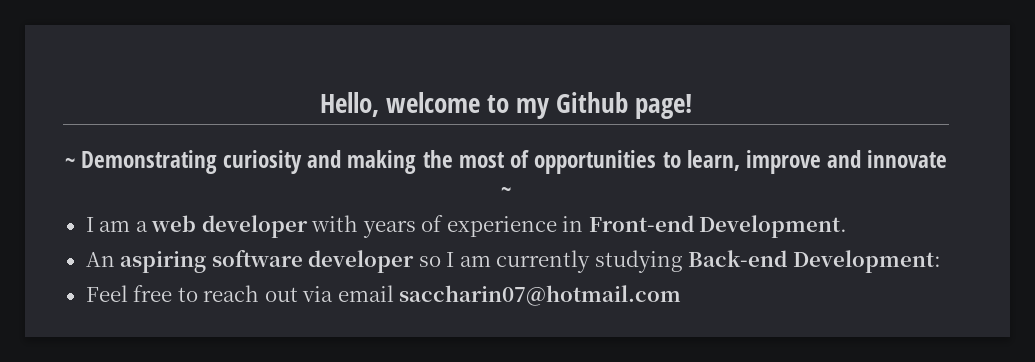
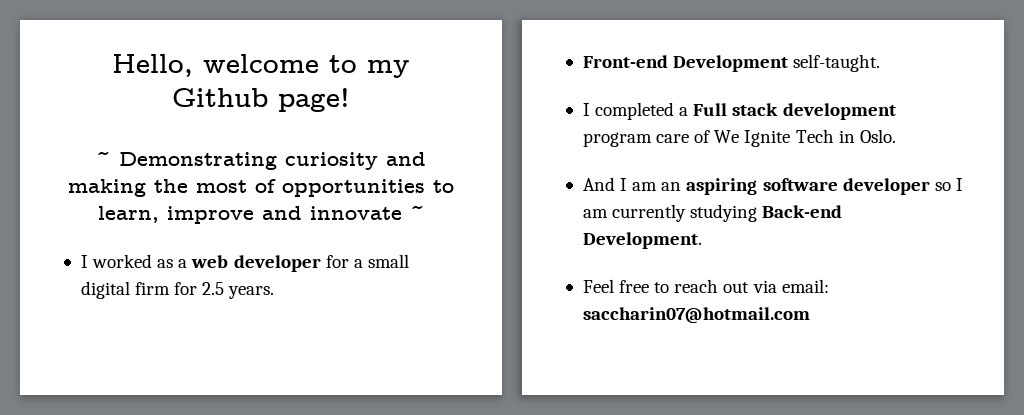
[99,220,131,232] am -> [92,254,174,268] worked as
[311,215,848,238] [85,252,115,267] with years of experience in Front-end Development. // An -> [325,254,409,268] [80,281,275,299] [582,54,881,72] [582,102,896,120] [582,129,896,147] [582,177,682,191] for a small digital firm for 2.5 years. // Front-end Development self-taught. // I completed a Full stack development program care of We Ignite Tech in Oslo. // And I am an
[792,250,941,273] Development: -> [582,232,702,249] Development.
[337,285,394,302] email -> [781,279,829,293] email:

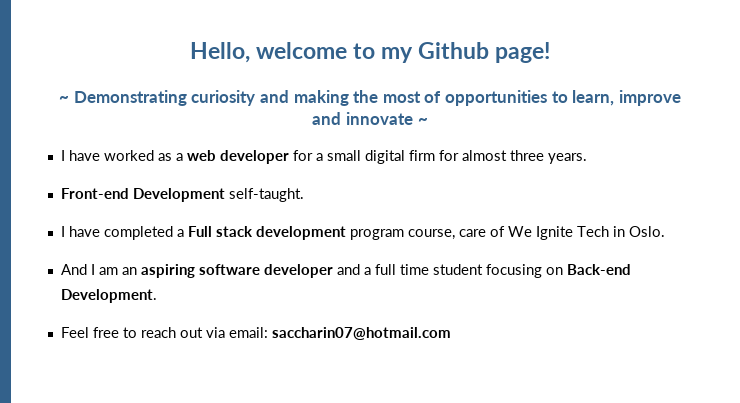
(88, 261) none -> [68,150,100,161] have
[202,282,225,295] 2.5 -> [461,150,544,161] almost three
(590, 109) none -> [68,226,100,237] have
(652, 139) none -> [407,229,455,240] course,
[934,178,963,191] [582,204,758,222] so I am currently studying -> [336,264,563,278] and a full time student focusing on

